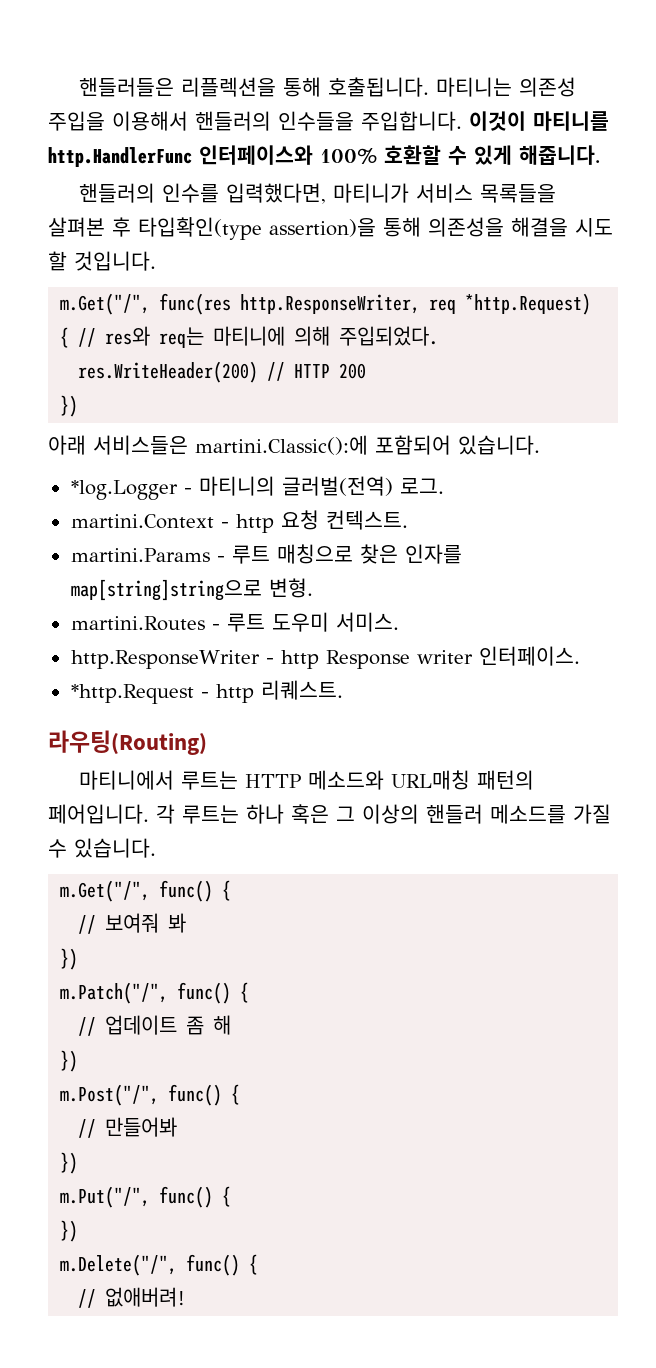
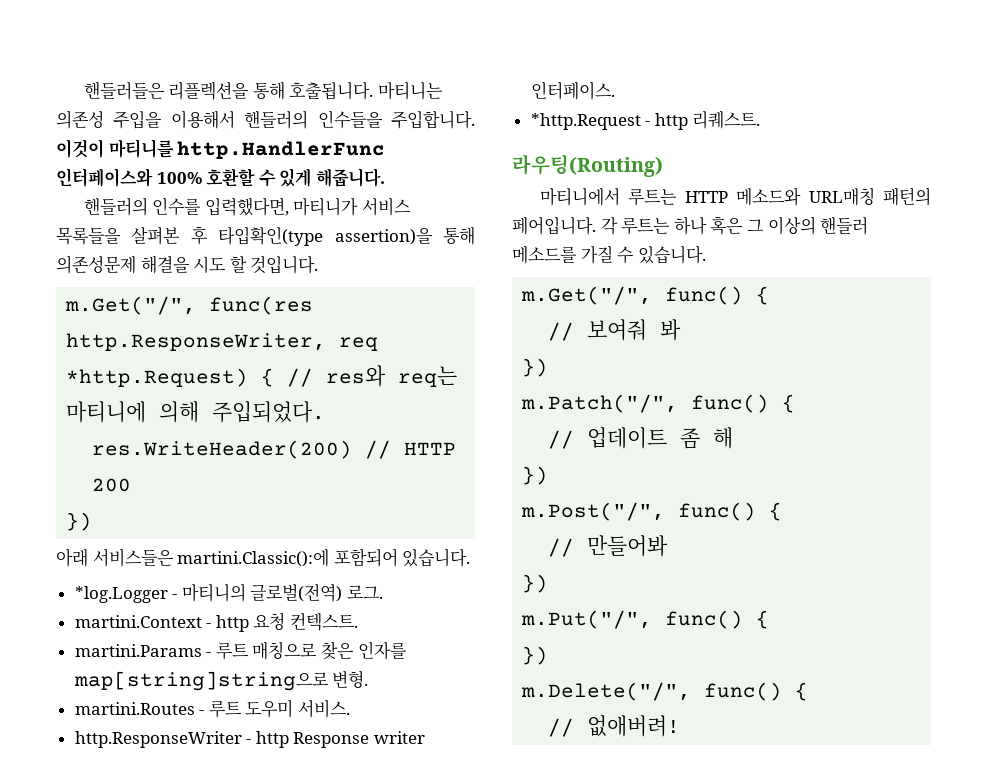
[428,217,504,237] 의존성을 -> [56,255,136,274] 의존성문제
[281,476,393,496] 글러벌(전역) -> [250,583,343,602] 글로벌(전역)
[335,612,399,632] 서미스. -> [298,699,351,718] 서비스.

